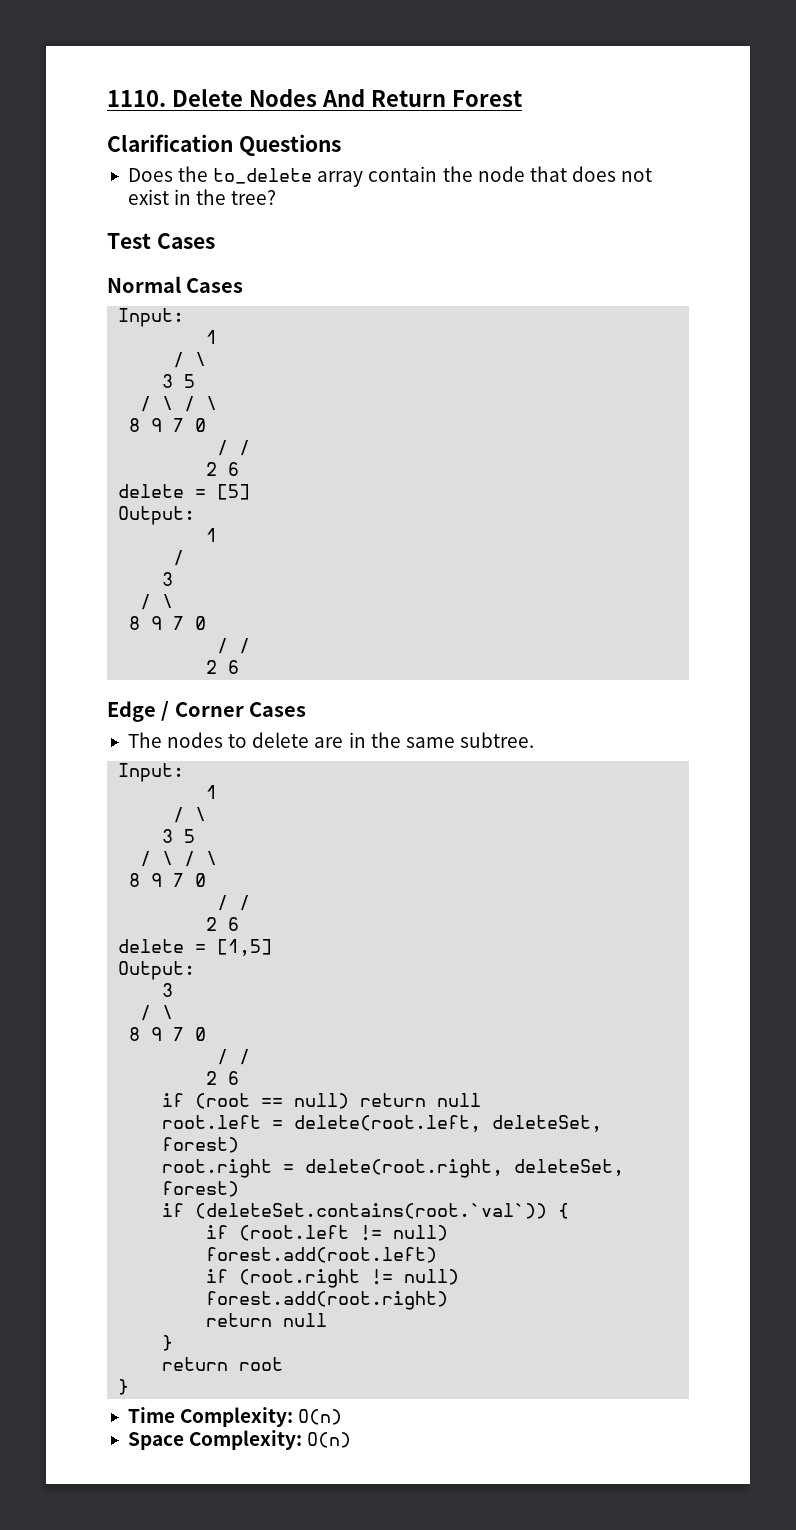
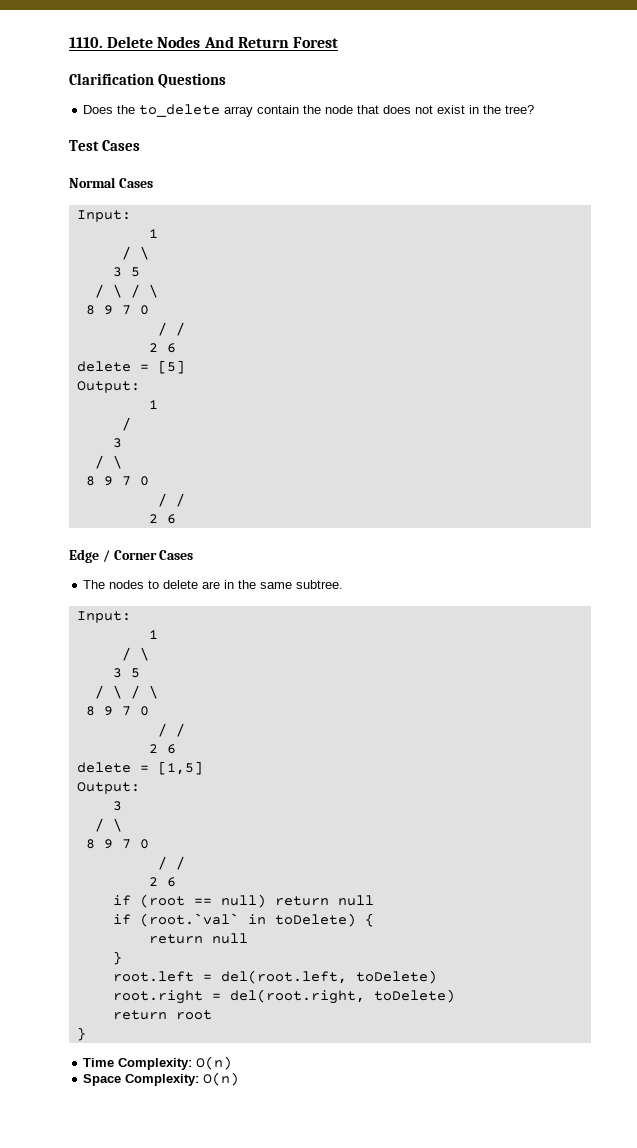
[162,1115,603,1132] [162,1137,240,1153] [162,1159,625,1178] [162,1181,240,1197] [162,1203,570,1219] [206,1225,449,1241] [206,1247,438,1263] [206,1269,460,1288] [206,1291,449,1310] [206,1313,328,1327] [162,1335,174,1351] root.left = delete(root.left, deleteSet, forest) // root.right = delete(root.right, deleteSet, forest) // if (deleteSet.contains(root.`val`)) { // if (root.left != null) forest.add(root.left) // if (root.right != null) forest.add(root.right) // return null // } -> [112,913,374,927] [148,933,248,944] [112,951,122,965] [112,970,437,984] [112,989,455,1004] if (root.`val` in toDelete) { // return null // } // root.left = del(root.left, toDelete) // root.right = del(root.right, toDelete)

